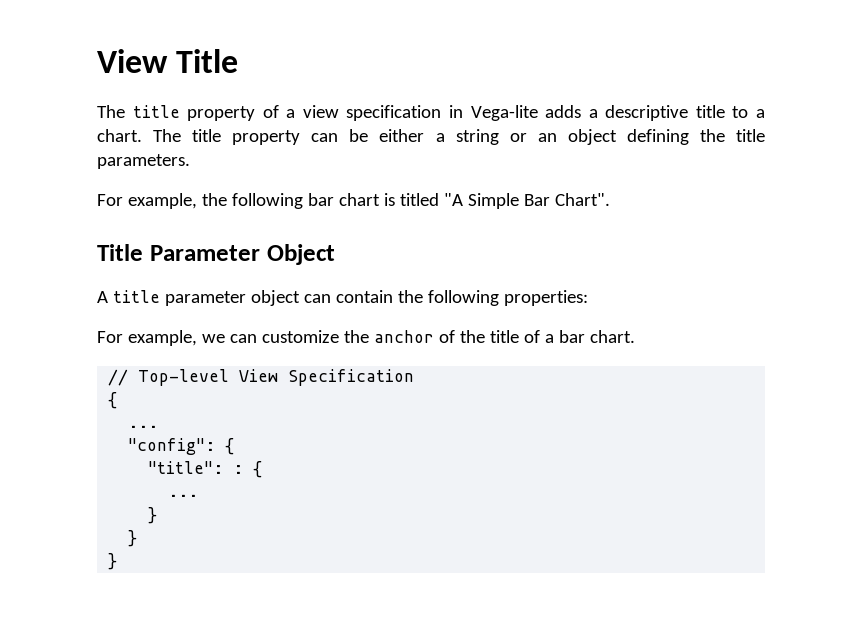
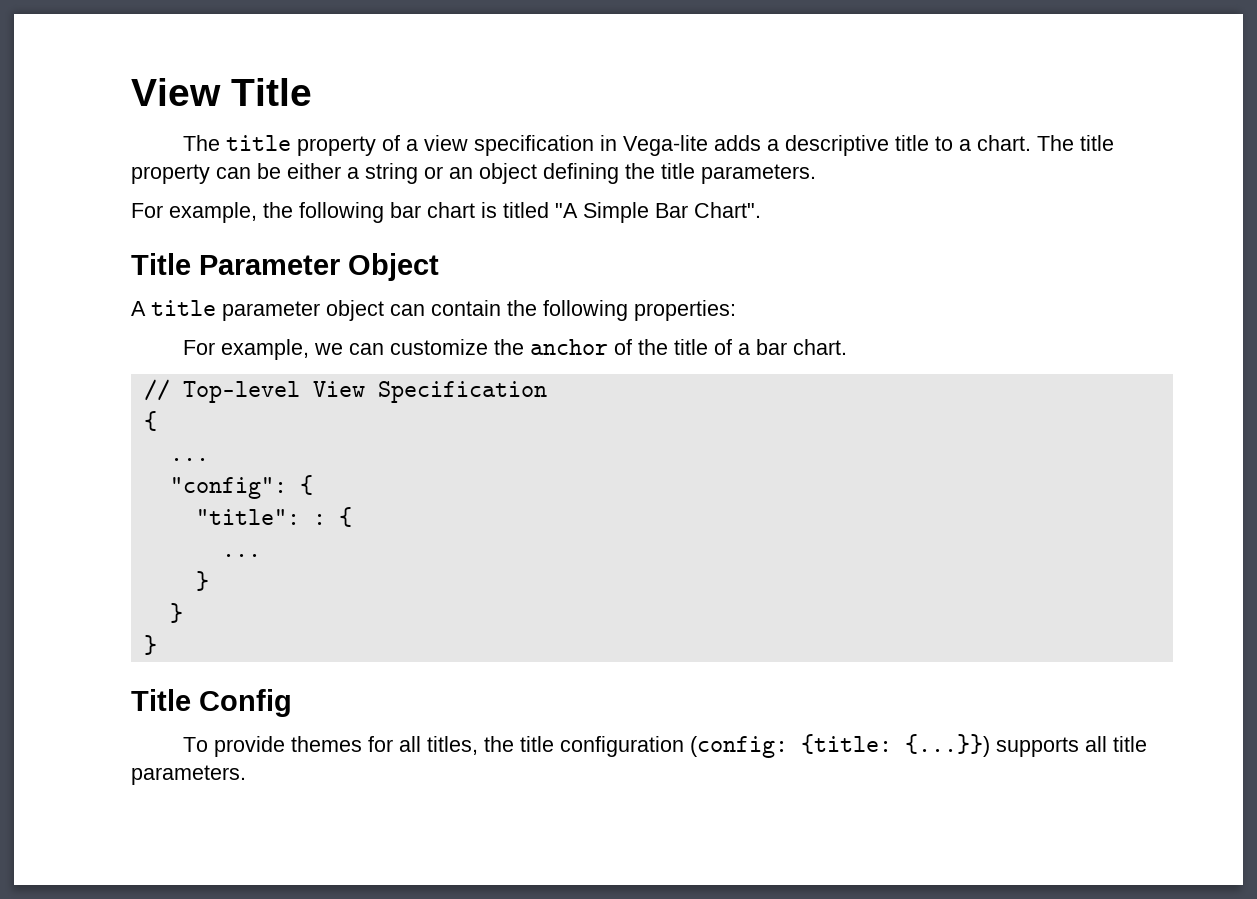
(118, 561) none -> [131,689,292,717] [183,734,1148,758] [131,765,246,785] // Title Config // To provide themes for all titles, the title configuration (config: {title: {...}}) supports all title parameters.

